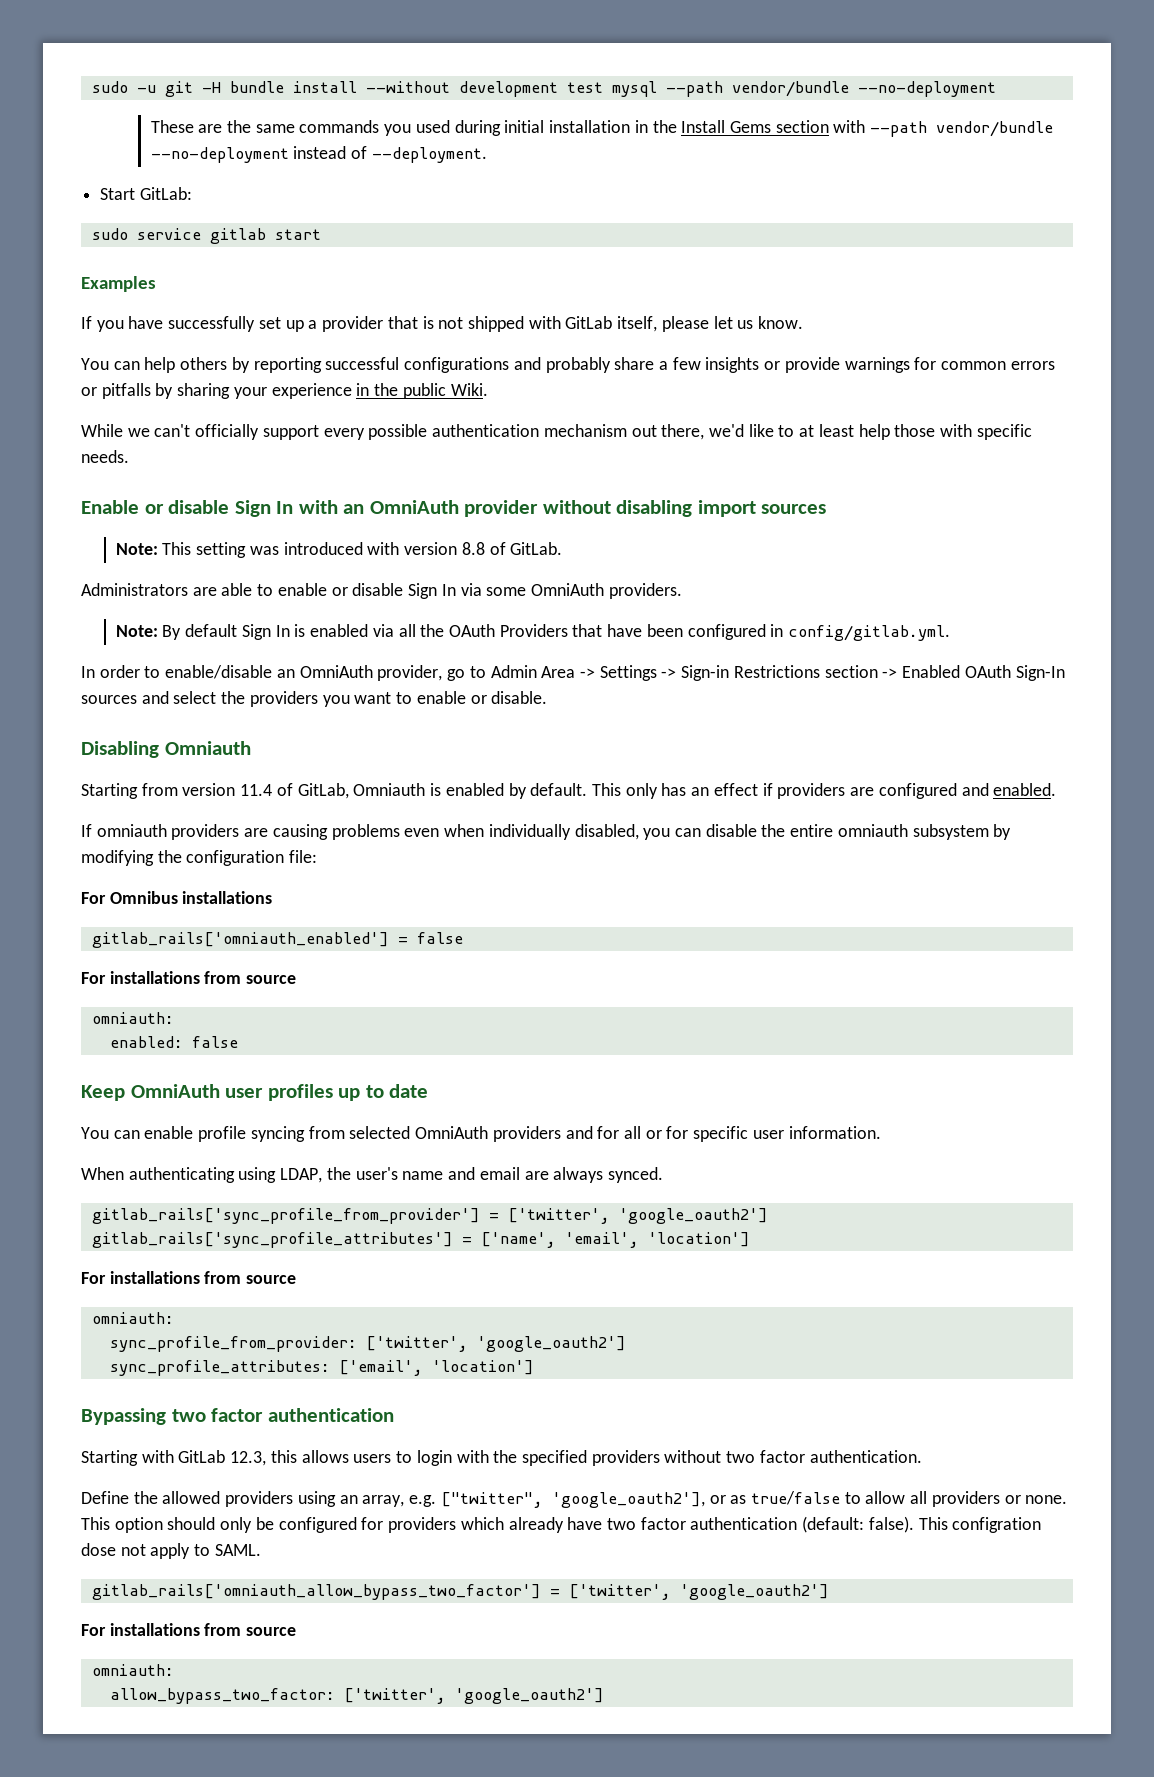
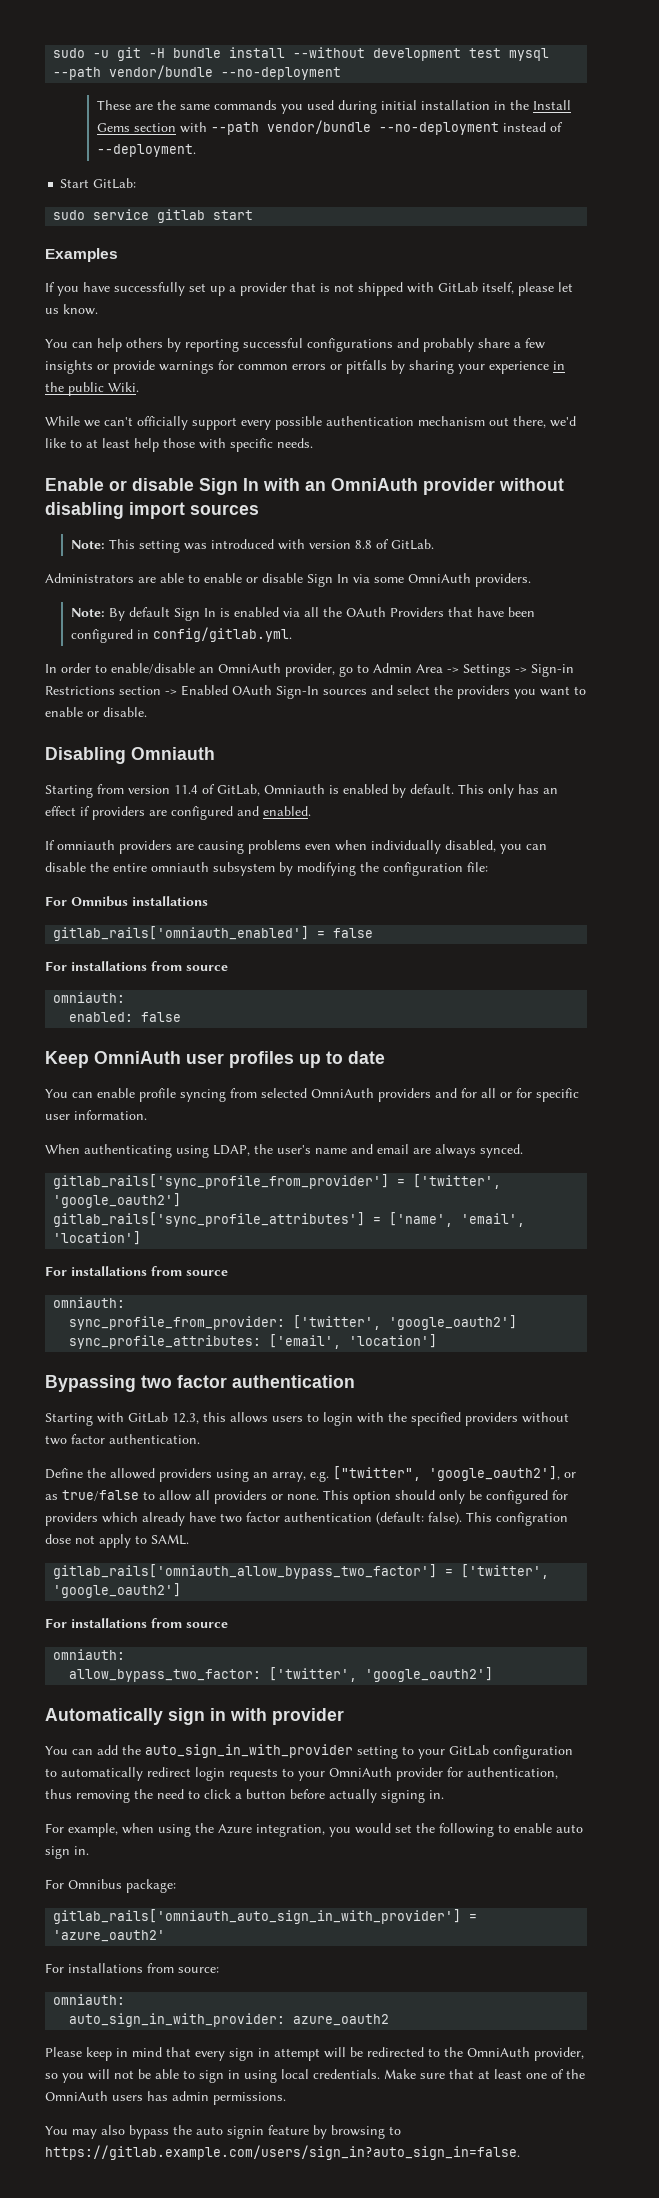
(604, 1696) none -> [45,1708,344,1725] [45,1744,573,1759] [45,1767,558,1781] [45,1789,444,1803] [45,1823,583,1837] [45,1846,89,1859] [45,1879,176,1893] [53,1909,478,1924] [53,1930,166,1942] [45,1963,219,1973] [53,1994,126,2005] [69,2013,390,2027] [45,2047,584,2061] [45,2069,585,2083] [45,2091,286,2105] [45,2125,401,2139] [45,2145,520,2160] // Automatically sign in with provider // You can add the auto_sign_in_with_provider setting to your GitLab configuration to automatically redirect login requests to your OmniAuth provider for authentication, thus removing the need to click a button before actually signing in. // For example, when using the Azure integration, you would set the following to enable auto sign in. // For Omnibus package: // gitlab_rails['omniauth_auto_sign_in_with_provider'] = 'azure_oauth2' // For installations from source: // omniauth: // auto_sign_in_with_provider: azure_oauth2 // Please keep in mind that every sign in attempt will be redirected to the OmniAuth provider, so you will not be able to sign in using local credentials. Make sure that at least one of the OmniAuth users has admin permissions. // You may also bypass the auto signin feature by browsing to https://gitlab.example.com/users/sign_in?auto_sign_in=false.

